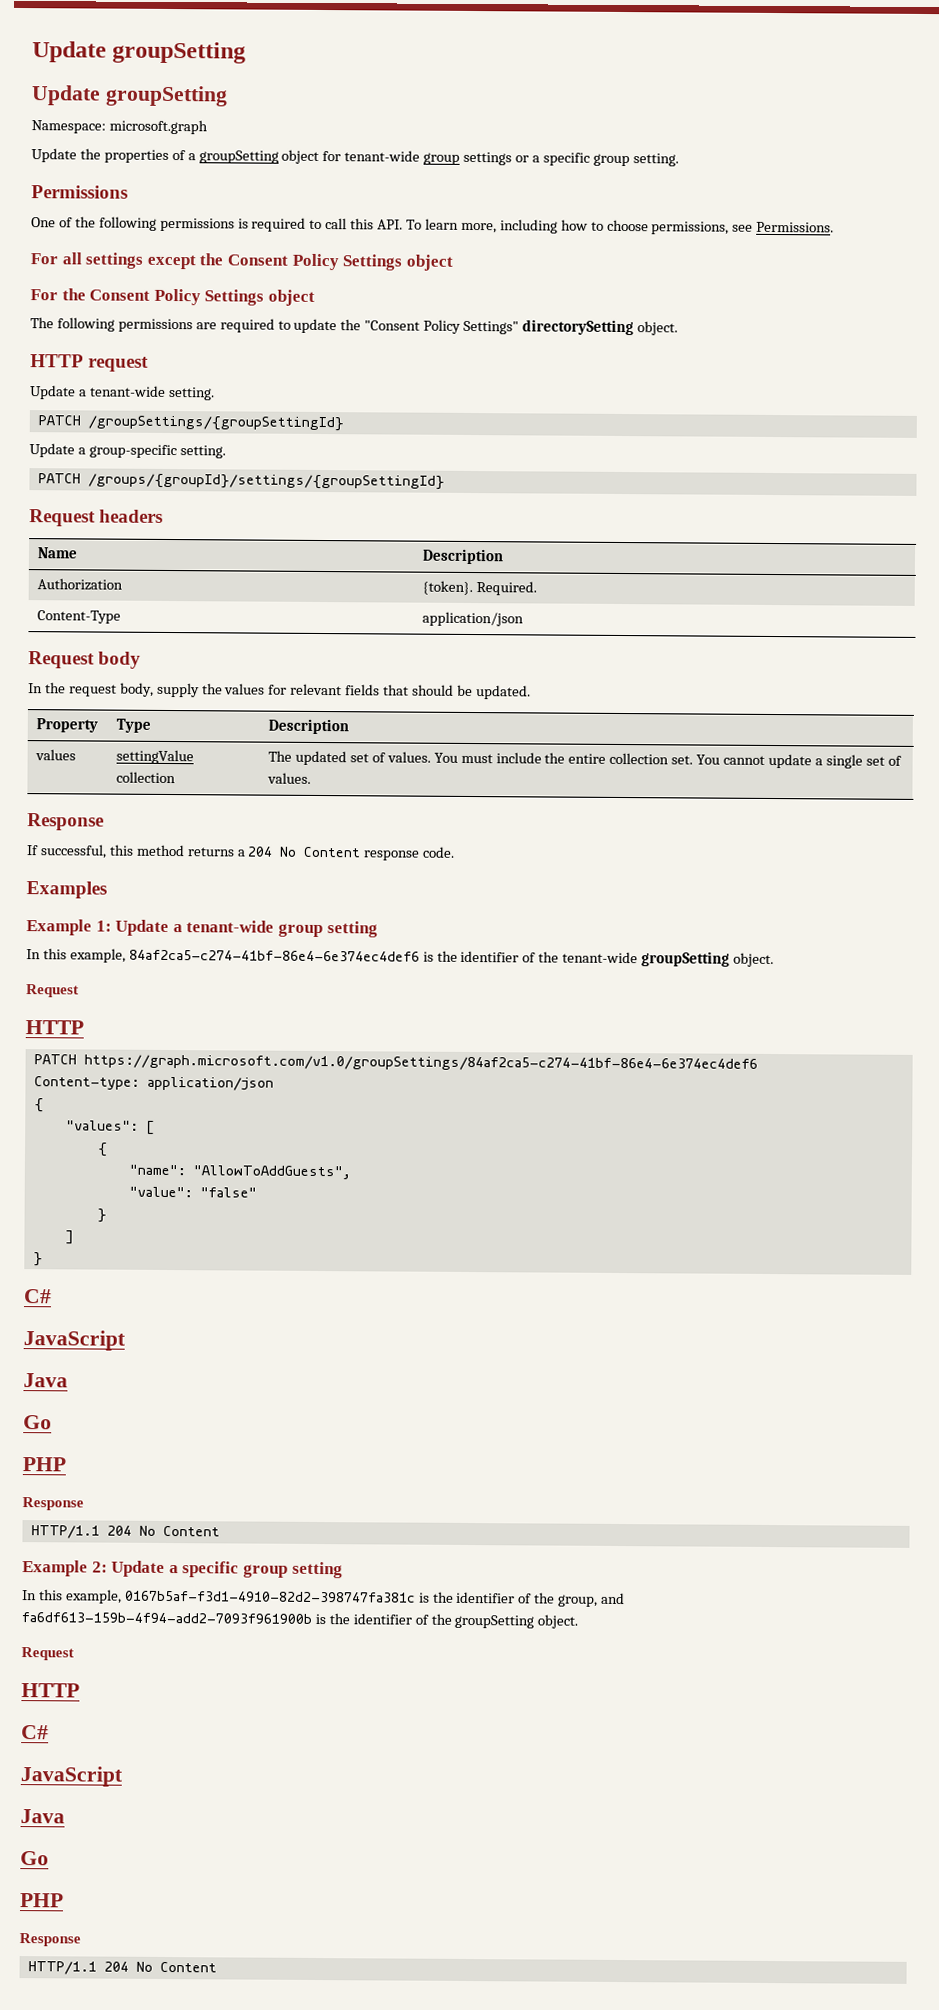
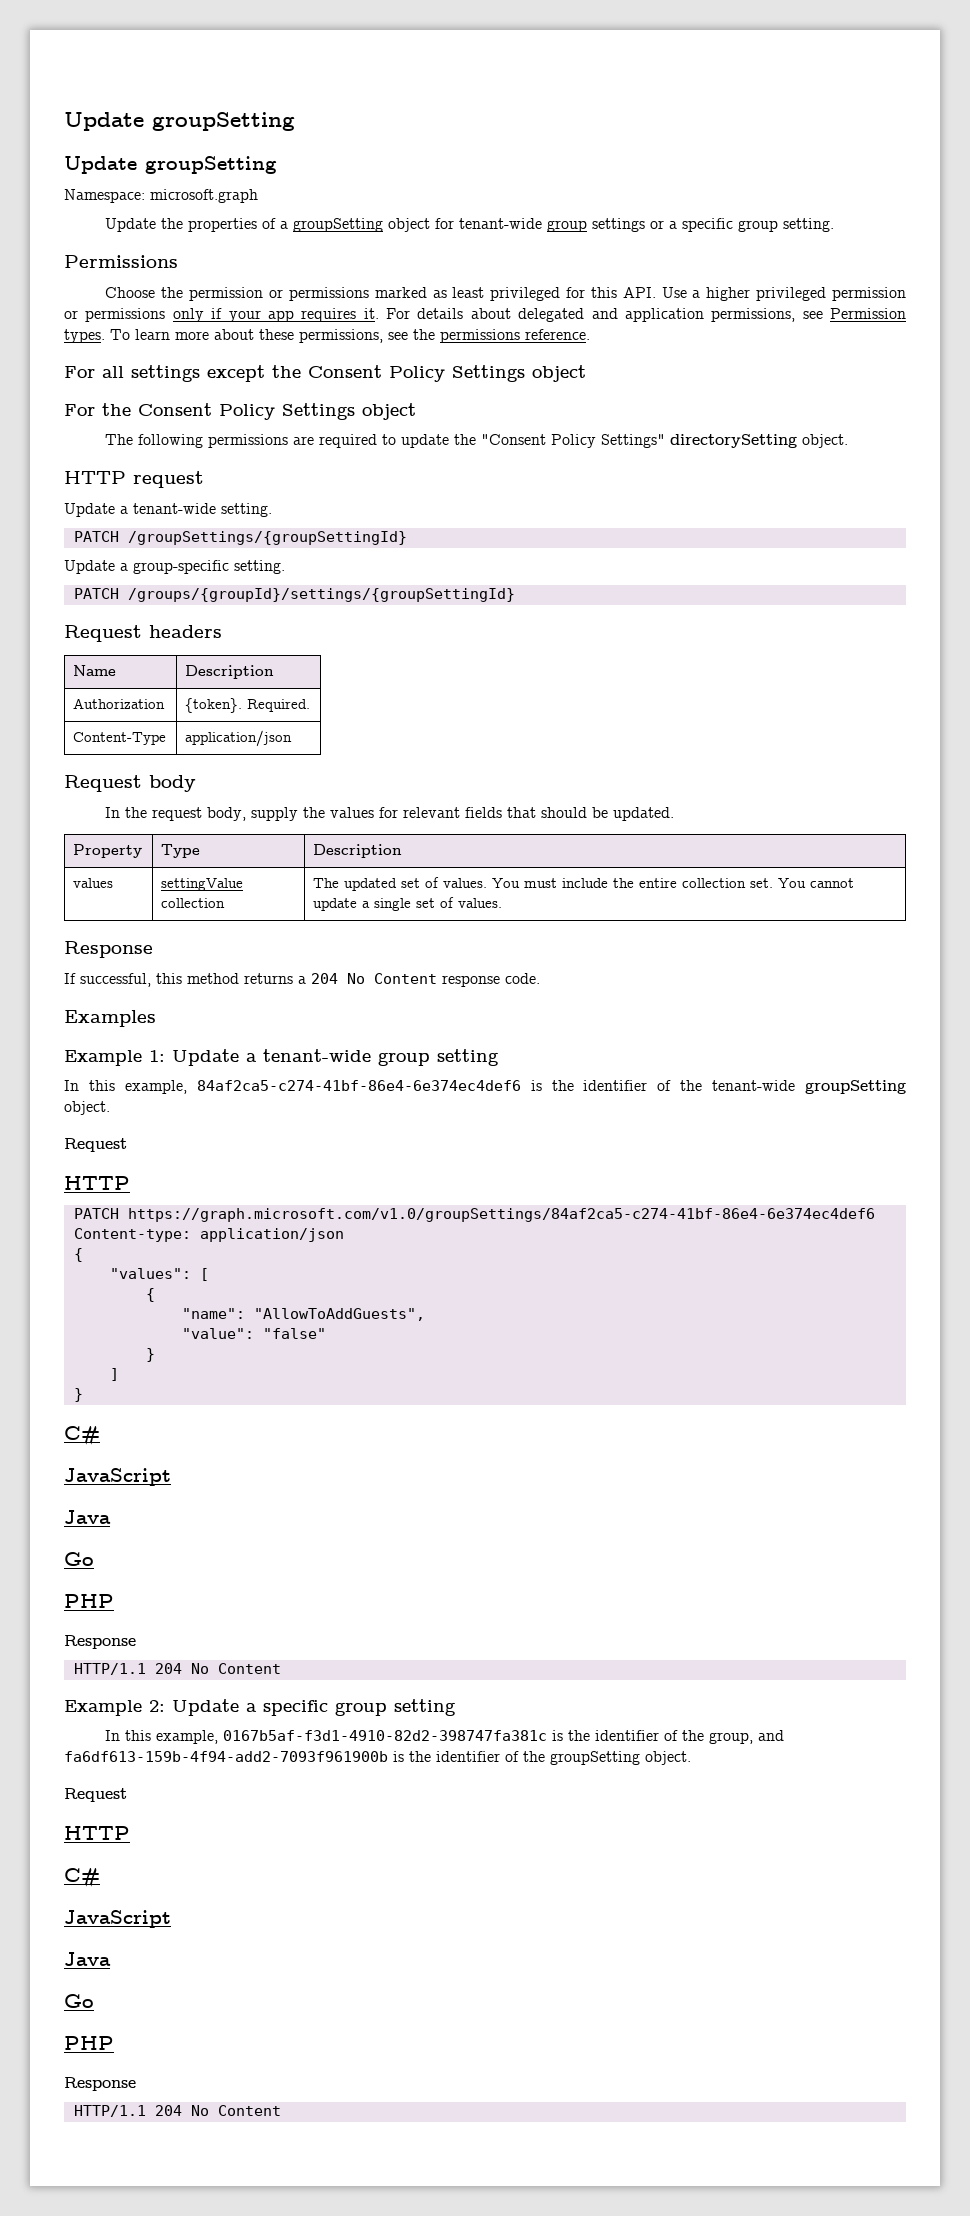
[31,216,835,235] One of the following permissions is required to call this API. To learn more, including how to choose permissions, see Permissions. -> [105,287,906,301] [64,308,906,322] [64,329,590,343] Choose the permission or permissions marked as least privileged for this API. Use a higher privileged permission or permissions only if your app requires it. For details about delegated and application permissions, see Permission types. To learn more about these permissions, see the permissions reference.

